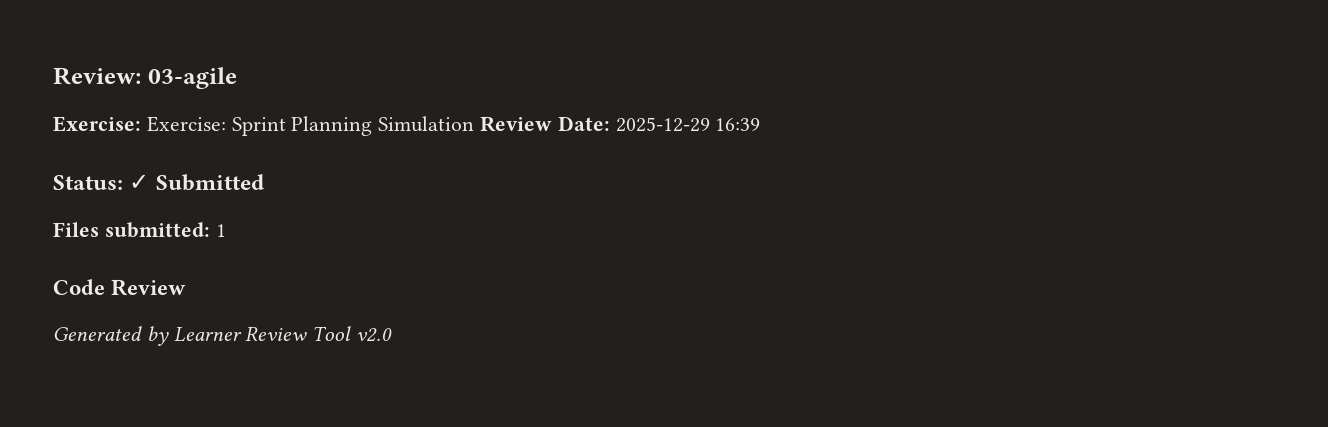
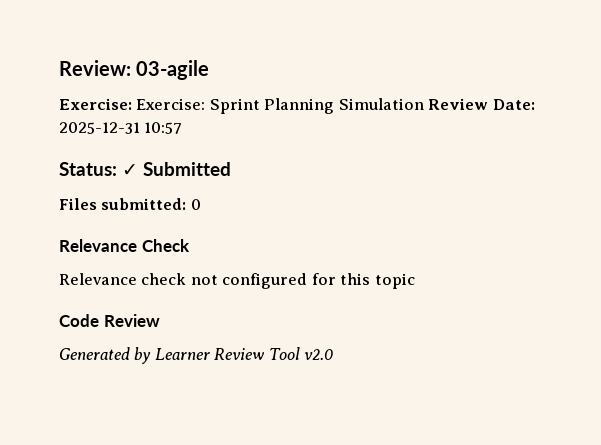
[615,117,761,132] 2025-12-29 16:39 -> [59,122,183,134] 2025-12-31 10:57
[215,224,226,237] 1 -> [190,199,201,210] [59,239,190,252] [59,273,415,289] 0 // Relevance Check // Relevance check not configured for this topic

